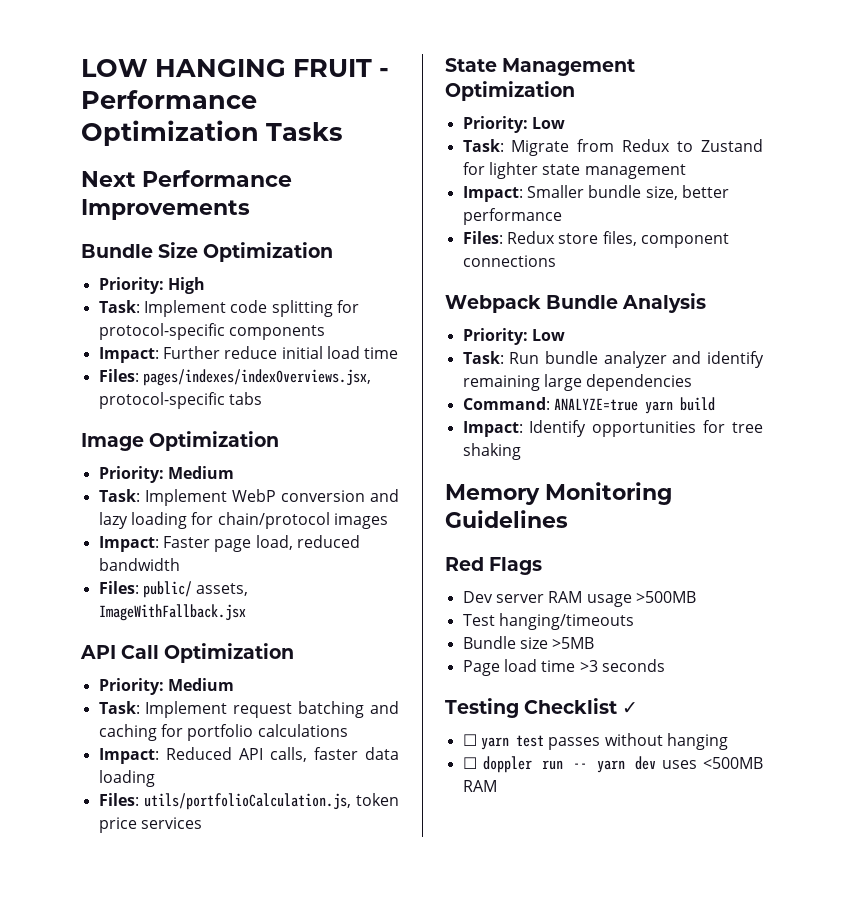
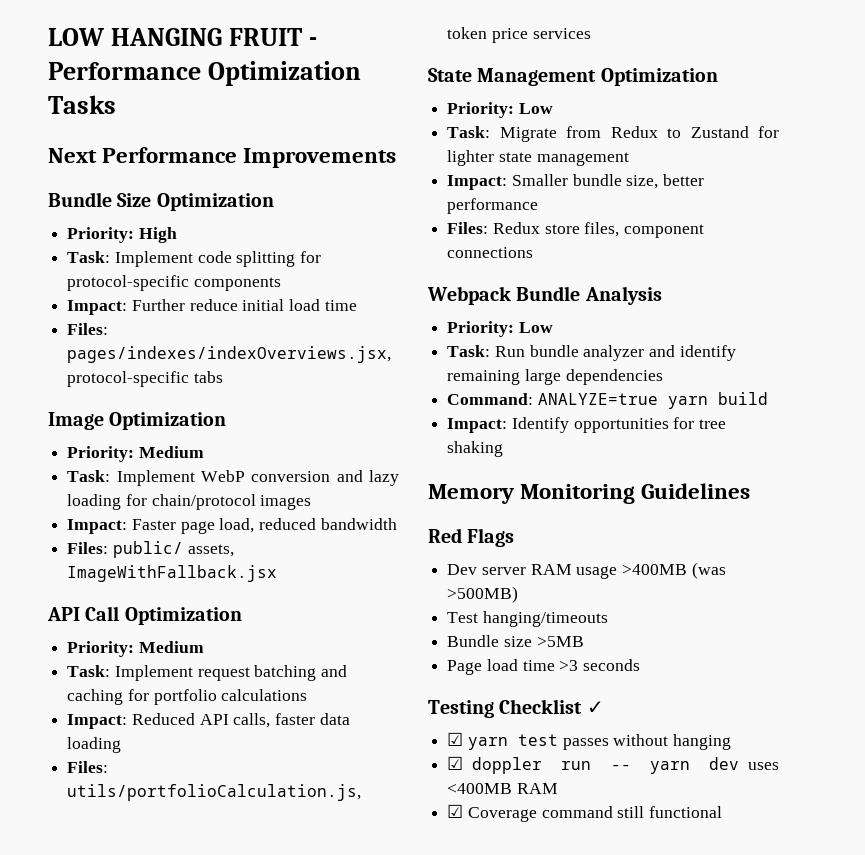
[635,591,696,603] >500MB -> [622,562,726,579] [447,586,519,603] >400MB (was >500MB)
[462,734,477,746] ☐ -> [447,732,464,746] ☑
[462,757,477,769] ☐ -> [447,756,464,770] ☑
[703,757,763,769] [462,780,497,792] <500MB RAM -> [447,783,558,794] [447,804,723,822] <400MB RAM // ☑ Coverage command still functional

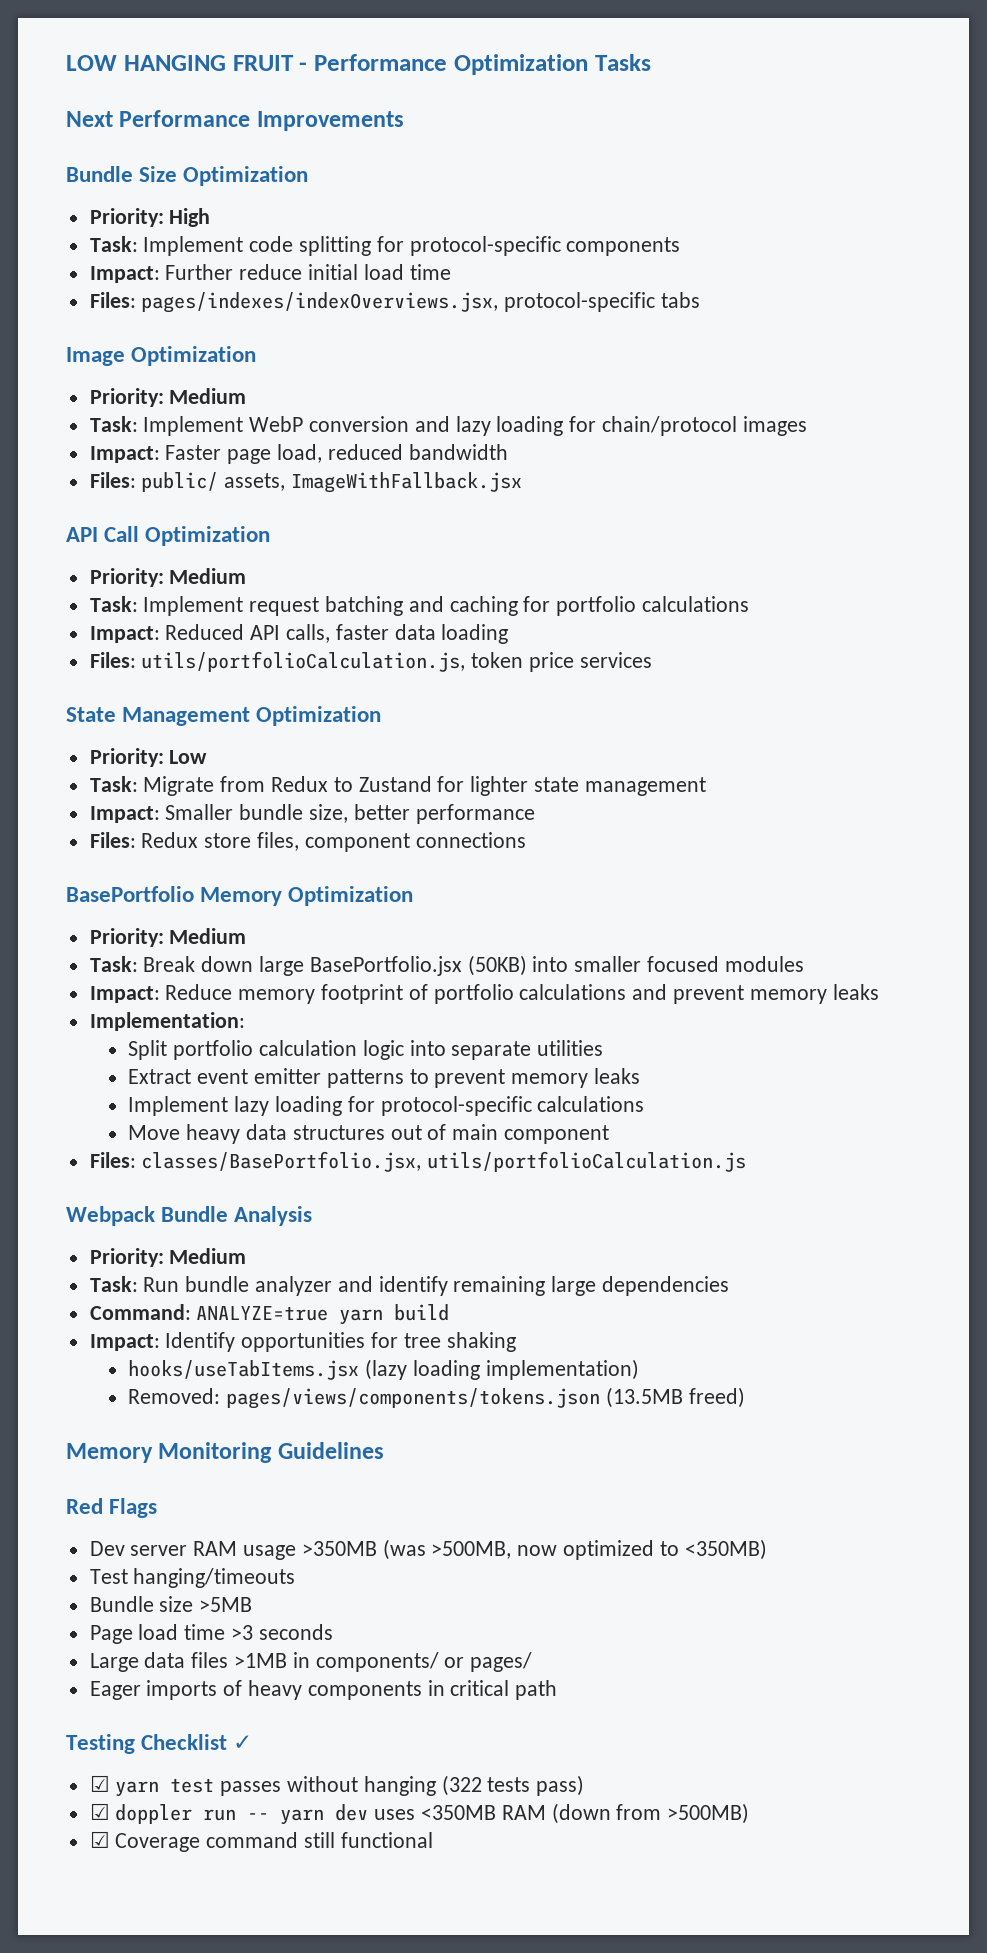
(534, 252) none -> [66,886,414,906] [89,928,247,947] [89,955,804,976] [89,984,879,1004] [89,1012,245,1031] [128,1040,604,1060] [128,1068,641,1088] [128,1096,645,1116] [128,1124,610,1144] [89,1151,747,1172] // BasePortfolio Memory Optimization // Priority: Medium // Task: Break down large BasePortfolio.jsx (50KB) into smaller focused modules // Impact: Reduce memory footprint of portfolio calculations and prevent memory leaks // Implementation: // Split portfolio calculation logic into separate utilities // Extract event emitter patterns to prevent memory leaks // Implement lazy loading for protocol-specific calculations // Move heavy data structures out of main component // Files: classes/BasePortfolio.jsx, utils/portfolioCalculation.js
[518,322,553,333] Low -> [169,1248,247,1264] Medium
(504, 449) none -> [128,1359,639,1380] [128,1387,745,1409] // hooks/useTabItems.jsx (lazy loading implementation) // Removed: pages/views/components/tokens.json (13.5MB freed)
[622,562,726,579] [447,586,519,603] >400MB (was >500MB) -> [301,1539,767,1560] >350MB (was >500MB, now optimized to <350MB)
(641, 665) none -> [89,1652,533,1672] [89,1680,558,1700] // Large data files >1MB in components/ or pages/ // Eager imports of heavy components in critical path
(732, 742) none -> [441,1775,585,1796] (322 tests pass)
[447,783,558,794] <400MB RAM -> [421,1803,750,1824] <350MB RAM (down from >500MB)

